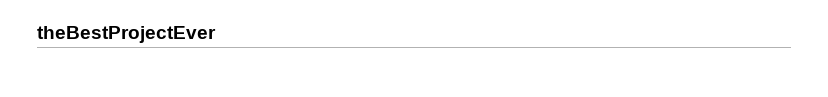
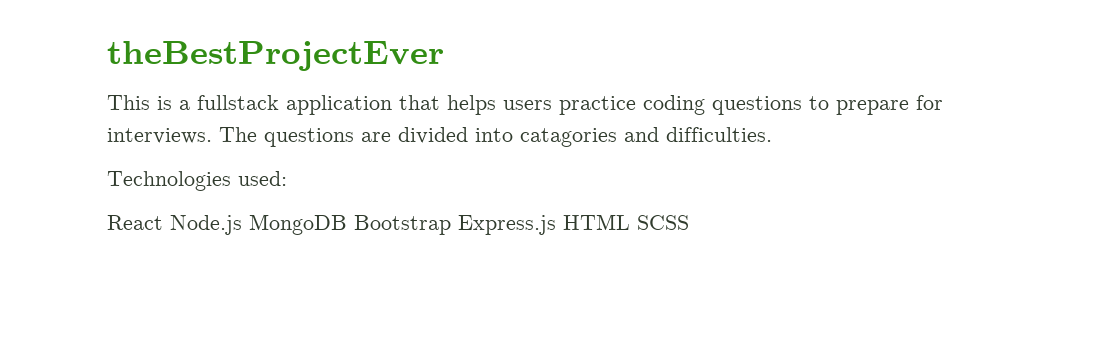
(216, 34) none -> [107,95,943,115] [107,127,772,147] [107,171,287,191] [107,214,689,235] // This is a fullstack application that helps users practice coding questions to prepare for interviews. The questions are divided into catagories and difficulties. // Technologies used: // React Node.js MongoDB Bootstrap Express.js HTML SCSS

